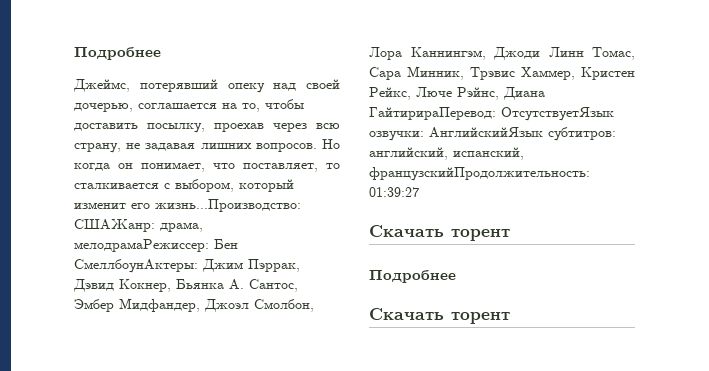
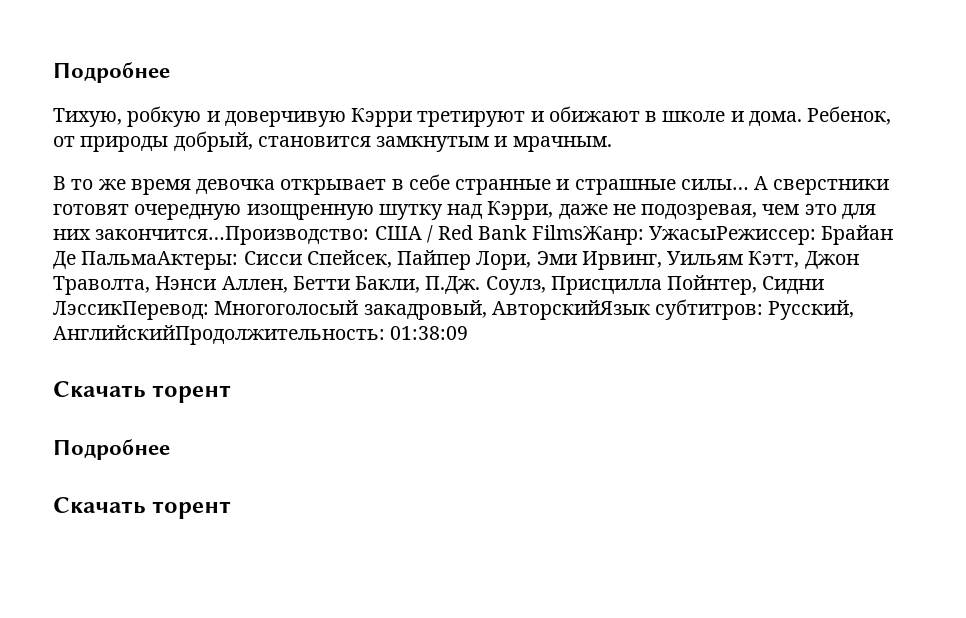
[74,47,161,60] [73,79,340,93] [74,99,304,112] [74,123,340,133] [74,139,340,153] [74,162,340,172] [74,179,294,192] [74,199,301,212] [74,219,203,232] [74,239,238,252] [74,259,300,273] [73,279,298,292] [74,298,314,312] [369,47,635,60] [369,66,635,80] [369,87,545,100] [369,107,614,121] [369,127,616,141] [369,147,524,160] [369,167,590,181] [369,187,419,197] Подробнее // Джеймс, потерявший опеку над своей дочерью, соглашается на то, чтобы доставить посылку, проехав через всю страну, не задавая лишних вопросов. Но когда он понимает, что поставляет, то сталкивается с выбором, который изменит его жизнь...Производство: СШАЖанр: драма, мелодрамаРежиссер: Бен СмеллбоунАктеры: Джим Пэррак, Дэвид Кокнер, Бьянка А. Сантос, Эмбер Мидфандер, Джоэл Смолбон, Лора Каннингэм, Джоди Линн Томас, Сара Минник, Трэвис Хаммер, Кристен Рейкс, Люче Рэйнс, Диана ГайтирираПеревод: ОтсутствуетЯзык озвучки: АнглийскийЯзык субтитров: английский, испанский, французскийПродолжительность: 01:39:27 -> [53,62,170,83] [53,106,892,127] [53,131,612,152] [53,174,890,195] [53,201,876,220] [53,225,894,245] [53,250,859,270] [53,275,825,295] [53,299,855,320] [53,325,469,345] Подробнее // Тихую, робкую и доверчивую Кэрри третируют и обижают в школе и дома. Ребенок, от природы добрый, становится замкнутым и мрачным. // В то же время девочка открывает в себе странные и страшные силы… А сверстники готовят очередную изощренную шутку над Кэрри, даже не подозревая, чем это для них закончится…Производство: США / Red Bank FilmsЖанр: УжасыРежиссер: Брайан Де ПальмаАктеры: Сисси Спейсек, Пайпер Лори, Эми Ирвинг, Уильям Кэтт, Джон Траволта, Нэнси Аллен, Бетти Бакли, П.Дж. Соулз, Присцилла Пойнтер, Сидни ЛэссикПеревод: Многоголосый закадровый, АвторскийЯзык субтитров: Русский, АнглийскийПродолжительность: 01:38:09

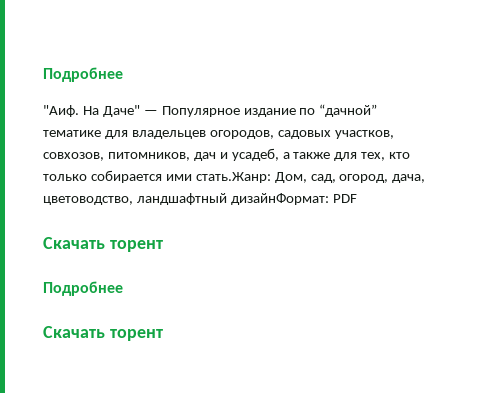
[53,62,170,83] [53,106,892,127] [53,131,612,152] [53,174,890,195] [53,201,876,220] [53,225,894,245] [53,250,859,270] [53,275,825,295] [53,299,855,320] [53,325,469,345] Подробнее // Тихую, робкую и доверчивую Кэрри третируют и обижают в школе и дома. Ребенок, от природы добрый, становится замкнутым и мрачным. // В то же время девочка открывает в себе странные и страшные силы… А сверстники готовят очередную изощренную шутку над Кэрри, даже не подозревая, чем это для них закончится…Производство: США / Red Bank FilmsЖанр: УжасыРежиссер: Брайан Де ПальмаАктеры: Сисси Спейсек, Пайпер Лори, Эми Ирвинг, Уильям Кэтт, Джон Траволта, Нэнси Аллен, Бетти Бакли, П.Дж. Соулз, Присцилла Пойнтер, Сидни ЛэссикПеревод: Многоголосый закадровый, АвторскийЯзык субтитров: Русский, АнглийскийПродолжительность: 01:38:09 -> [43,67,123,82] [43,104,378,117] [43,130,394,139] [43,148,411,161] [43,170,426,183] [43,193,357,205] Подробнее // "Аиф. На Даче" — Популярное издание по “дачной” тематике для владельцев огородов, садовых участков, совхозов, питомников, дач и усадеб, а также для тех, кто только собирается ими стать.Жанр: Дом, сад, огород, дача, цветоводство, ландшафтный дизайнФормат: PDF

